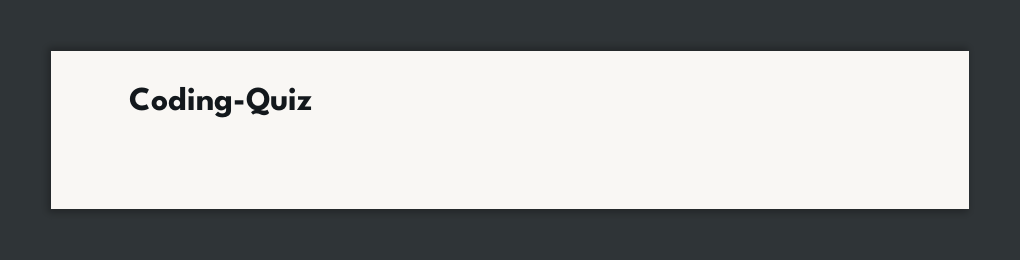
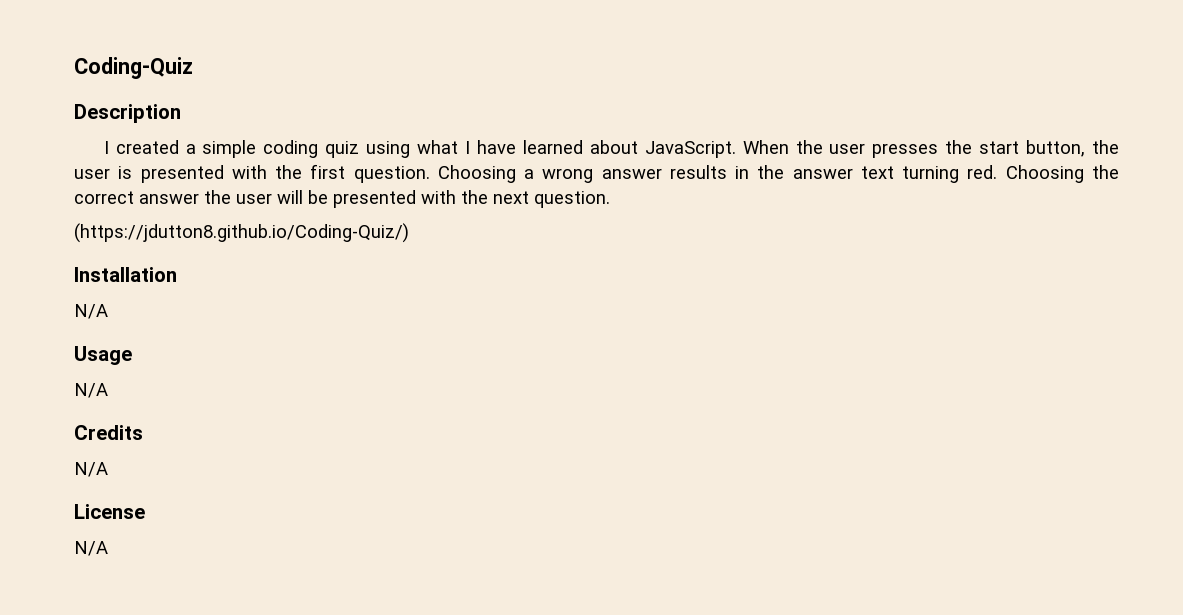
(312, 102) none -> [74,104,181,123] [103,140,1120,158] [74,164,1120,183] [74,190,610,208] [74,223,409,243] [74,267,177,282] [74,304,108,319] [74,346,132,365] [74,383,108,398] [74,425,143,440] [74,462,108,477] [74,504,145,519] [74,541,108,556] // Description // I created a simple coding quiz using what I have learned about JavaScript. When the user presses the start button, the user is presented with the first question. Choosing a wrong answer results in the answer text turning red. Choosing the correct answer the user will be presented with the next question. // (https://jdutton8.github.io/Coding-Quiz/) // Installation // N/A // Usage // N/A // Credits // N/A // License // N/A

